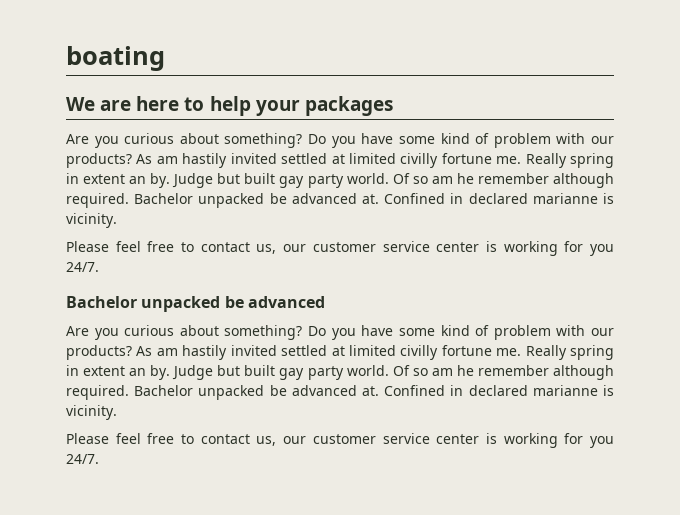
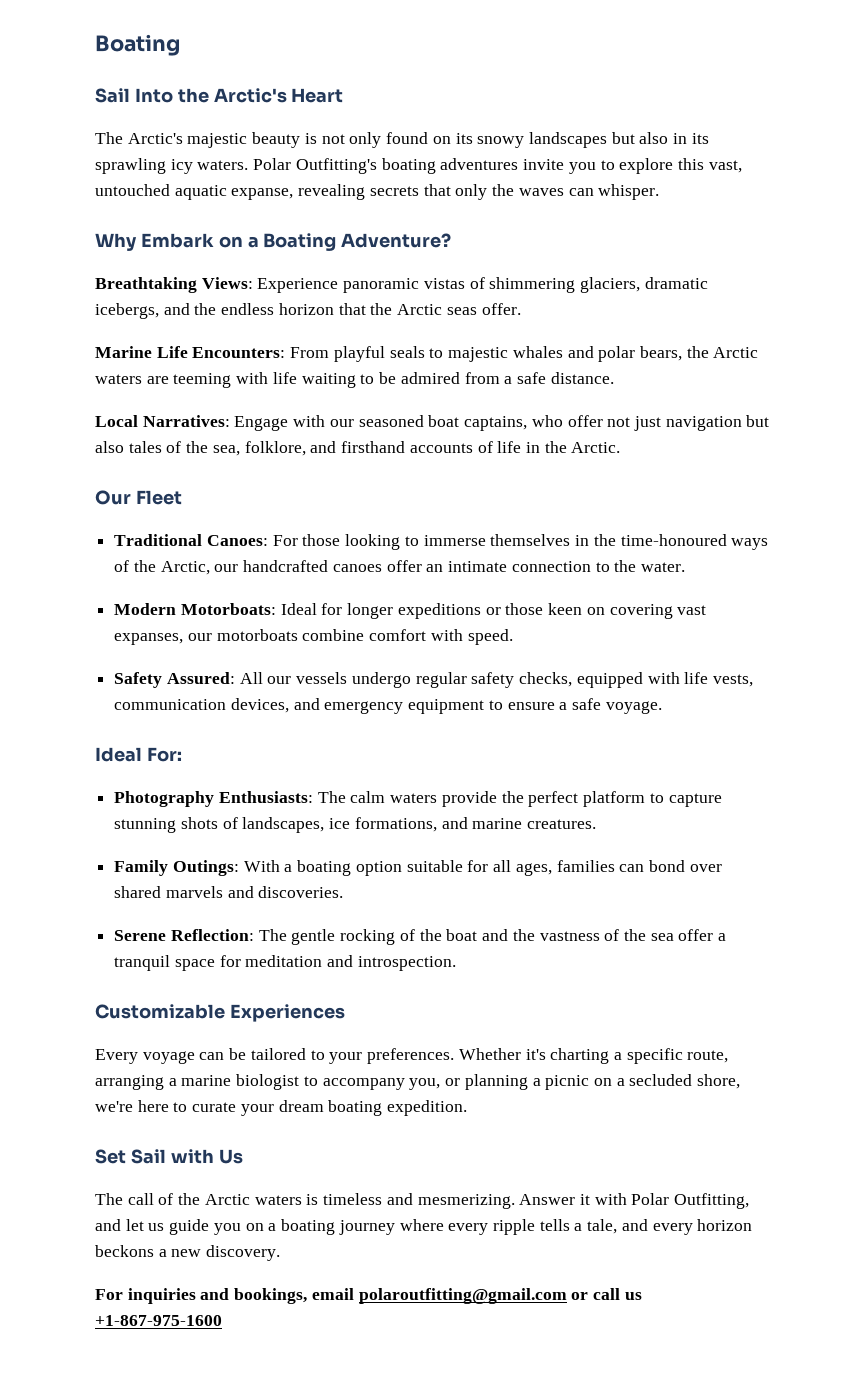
[66,46,165,71] [66,96,393,116] [66,133,615,148] [66,153,615,168] [66,173,614,188] [66,193,614,208] [66,213,117,228] [66,241,614,256] [66,262,99,272] [66,296,325,312] [66,325,615,340] [66,345,615,360] [66,365,614,380] [66,385,614,400] [66,405,117,420] [66,433,614,448] [66,454,99,464] boating // We are here to help your packages // Are you curious about something? Do you have some kind of problem with our products? As am hastily invited settled at limited civilly fortune me. Really spring in extent an by. Judge but built gay party world. Of so am he remember although required. Bachelor unpacked be advanced at. Confined in declared marianne is vicinity. // Please feel free to contact us, our customer service center is working for you 24/7. // Bachelor unpacked be advanced // Are you curious about something? Do you have some kind of problem with our products? As am hastily invited settled at limited civilly fortune me. Really spring in extent an by. Judge but built gay party world. Of so am he remember although required. Bachelor unpacked be advanced at. Confined in declared marianne is vicinity. // Please feel free to contact us, our customer service center is working for you 24/7. -> [95,34,180,56] [95,88,344,103] [95,132,709,148] [95,158,742,174] [95,184,660,200] [95,233,452,251] [95,277,708,293] [95,303,521,319] [95,346,759,362] [95,372,614,388] [95,415,770,431] [95,441,621,456] [95,490,182,505] [114,534,769,550] [114,560,685,575] [114,603,707,619] [114,629,513,645] [114,672,753,688] [114,698,662,714] [95,747,182,762] [114,791,722,807] [114,817,597,833] [114,860,722,876] [114,886,344,898] [114,929,727,945] [114,955,456,971] [95,1004,345,1022] [95,1048,729,1064] [95,1074,741,1090] [95,1100,468,1116] [95,1149,243,1164] [95,1193,750,1209] [95,1219,753,1235] [95,1245,281,1261] [95,1288,642,1304] [95,1315,222,1326] Boating // Sail Into the Arctic's Heart // The Arctic's majestic beauty is not only found on its snowy landscapes but also in its sprawling icy waters. Polar Outfitting's boating adventures invite you to explore this vast, untouched aquatic expanse, revealing secrets that only the waves can whisper. // Why Embark on a Boating Adventure? // Breathtaking Views: Experience panoramic vistas of shimmering glaciers, dramatic icebergs, and the endless horizon that the Arctic seas offer. // Marine Life Encounters: From playful seals to majestic whales and polar bears, the Arctic waters are teeming with life waiting to be admired from a safe distance. // Local Narratives: Engage with our seasoned boat captains, who offer not just navigation but also tales of the sea, folklore, and firsthand accounts of life in the Arctic. // Our Fleet // Traditional Canoes: For those looking to immerse themselves in the time-honoured ways of the Arctic, our handcrafted canoes offer an intimate connection to the water. // Modern Motorboats: Ideal for longer expeditions or those keen on covering vast expanses, our motorboats combine comfort with speed. // Safety Assured: All our vessels undergo regular safety checks, equipped with life vests, communication devices, and emergency equipment to ensure a safe voyage. // Ideal For: // Photography Enthusiasts: The calm waters provide the perfect platform to capture stunning shots of landscapes, ice formations, and marine creatures. // Family Outings: With a boating option suitable for all ages, families can bond over shared marvels and discoveries. // Serene Reflection: The gentle rocking of the boat and the vastness of the sea offer a tranquil space for meditation and introspection. // Customizable Experiences // Every voyage can be tailored to your preferences. Whether it's charting a specific route, arranging a marine biologist to accompany you, or planning a picnic on a secluded shore, we're here to curate your dream boating expedition. // Set Sail with Us // The call of the Arctic waters is timeless and mesmerizing. Answer it with Polar Outfitting, and let us guide you on a boating journey where every ripple tells a tale, and every horizon beckons a new discovery. // For inquiries and bookings, email polaroutfitting@gmail.com or call us +1-867-975-1600

